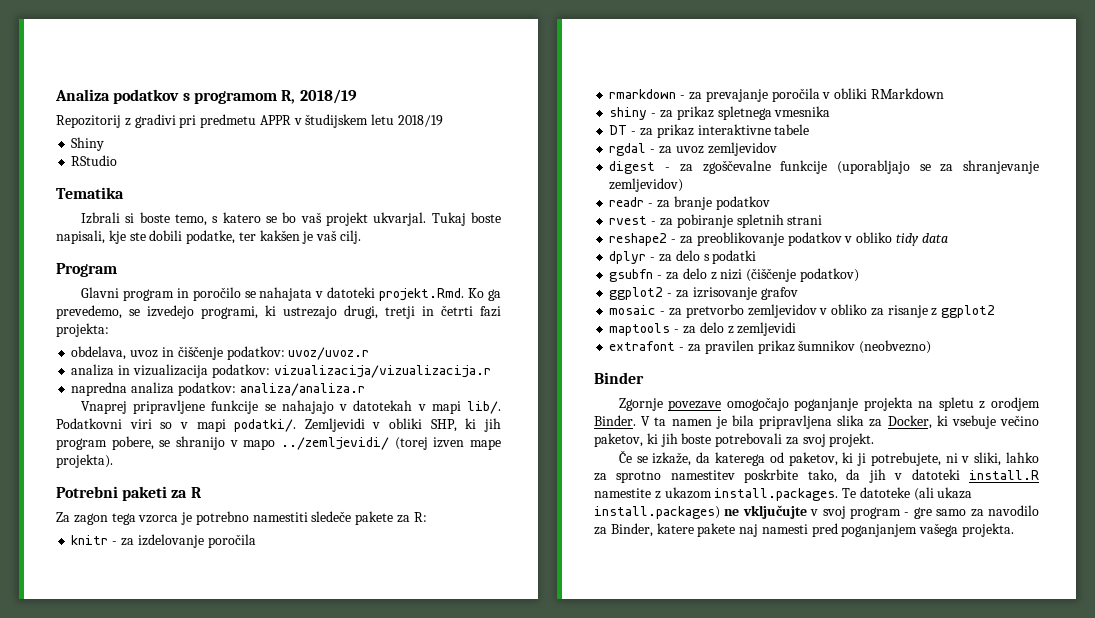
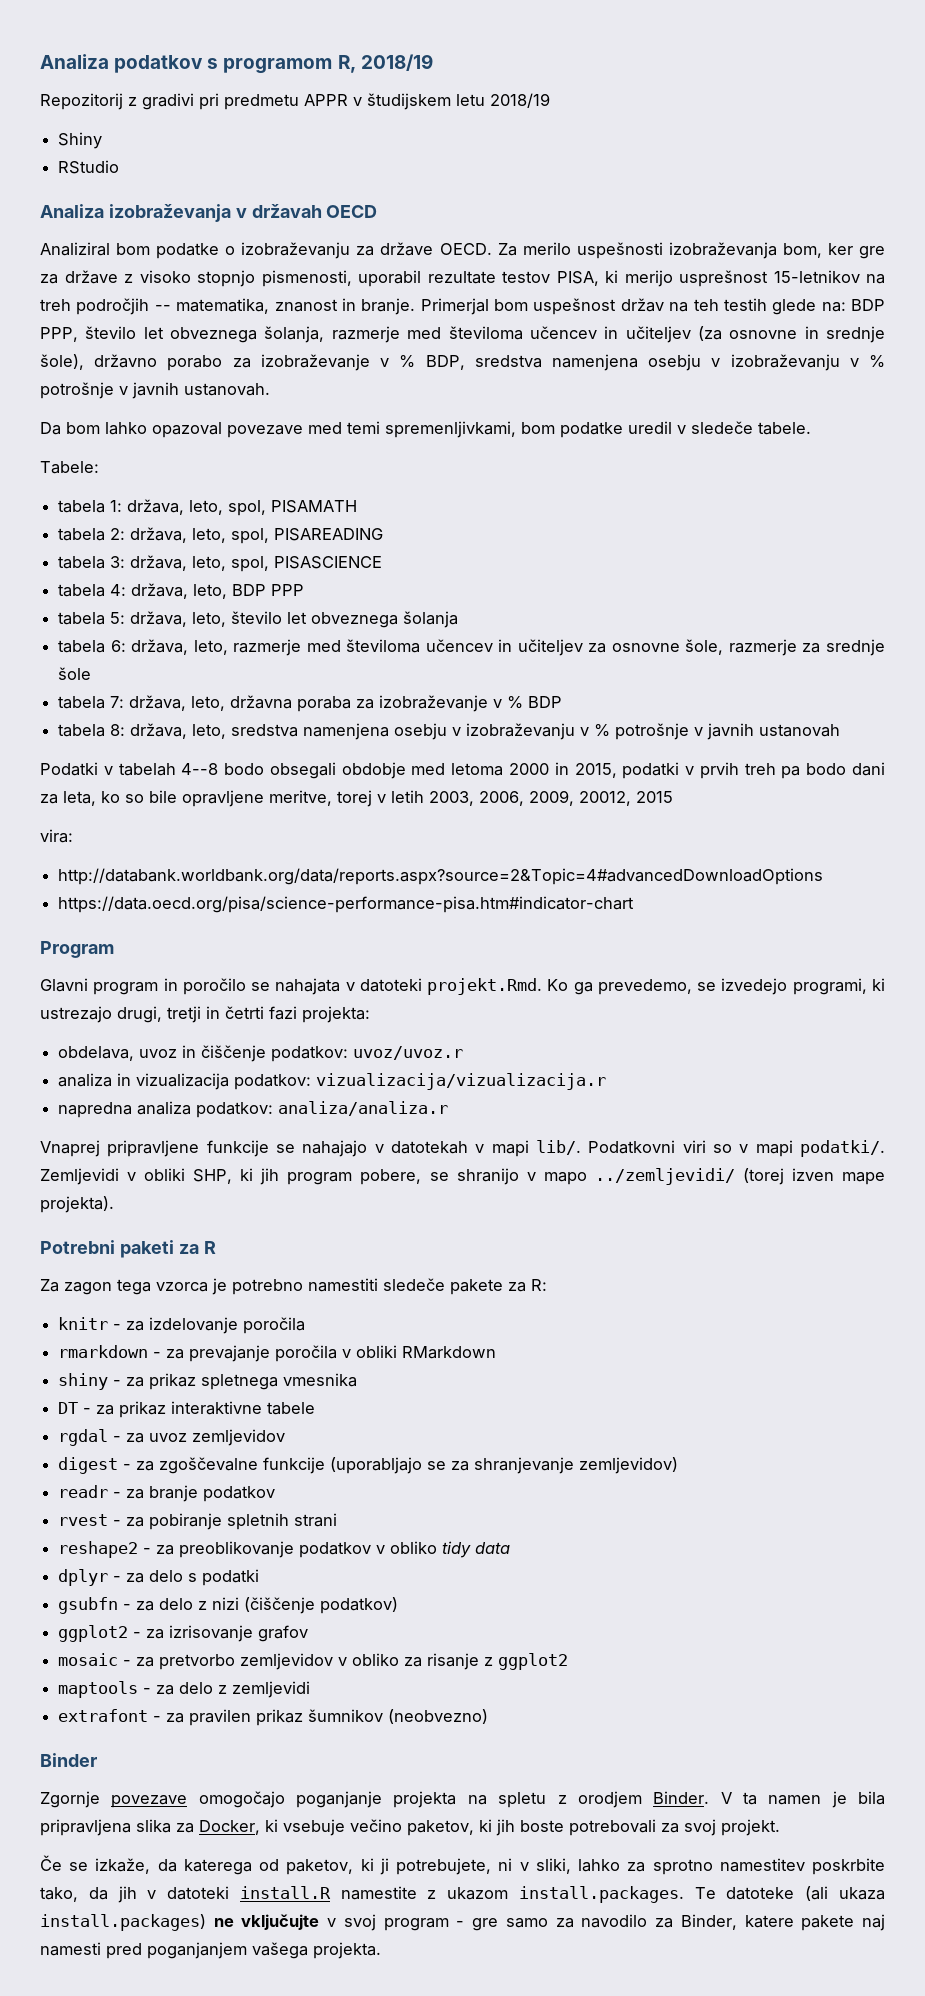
[56,187,124,199] [80,212,502,226] [56,230,362,244] Tematika // Izbrali si boste temo, s katero se bo vaš projekt ukvarjal. Tukaj boste napisali, kje ste dobili podatke, ter kakšen je vaš cilj. -> [40,204,378,222] [40,242,885,259] [40,270,885,287] [40,298,885,315] [40,326,886,343] [40,354,885,371] [40,382,270,399] [40,421,811,438] [40,461,99,474] [58,499,358,516] [58,527,384,544] [58,555,383,572] [58,583,305,599] [58,611,459,628] [58,639,885,656] [58,667,92,680] [58,695,563,712] [58,723,841,740] [40,762,886,779] [40,790,673,807] [40,829,73,843] [58,868,824,885] [58,896,635,913] Analiza izobraževanja v državah OECD // Analiziral bom podatke o izobraževanju za države OECD. Za merilo uspešnosti izobraževanja bom, ker gre za države z visoko stopnjo pismenosti, uporabil rezultate testov PISA, ki merijo usprešnost 15-letnikov na treh področjih -- matematika, znanost in branje. Primerjal bom uspešnost držav na teh testih glede na: BDP PPP, število let obveznega šolanja, razmerje med številoma učencev in učiteljev (za osnovne in srednje šole), državno porabo za izobraževanje v % BDP, sredstva namenjena osebju v izobraževanju v % potrošnje v javnih ustanovah. // Da bom lahko opazoval povezave med temi spremenljivkami, bom podatke uredil v sledeče tabele. // Tabele: // tabela 1: država, leto, spol, PISAMATH // tabela 2: država, leto, spol, PISAREADING // tabela 3: država, leto, spol, PISASCIENCE // tabela 4: država, leto, BDP PPP // tabela 5: država, leto, število let obveznega šolanja // tabela 6: država, leto, razmerje med številoma učencev in učiteljev za osnovne šole, razmerje za srednje šole // tabela 7: država, leto, državna poraba za izobraževanje v % BDP // tabela 8: država, leto, sredstva namenjena osebju v izobraževanju v % potrošnje v javnih ustanovah // Podatki v tabelah 4--8 bodo obsegali obdobje med letoma 2000 in 2015, podatki v prvih treh pa bodo dani za leta, ko so bile opravljene meritve, torej v letih 2003, 2006, 2009, 20012, 2015 // vira: // http://databank.worldbank.org/data/reports.aspx?source=2&Topic=4#advancedDownloadOptions // https://data.oecd.org/pisa/science-performance-pisa.htm#indicator-chart

